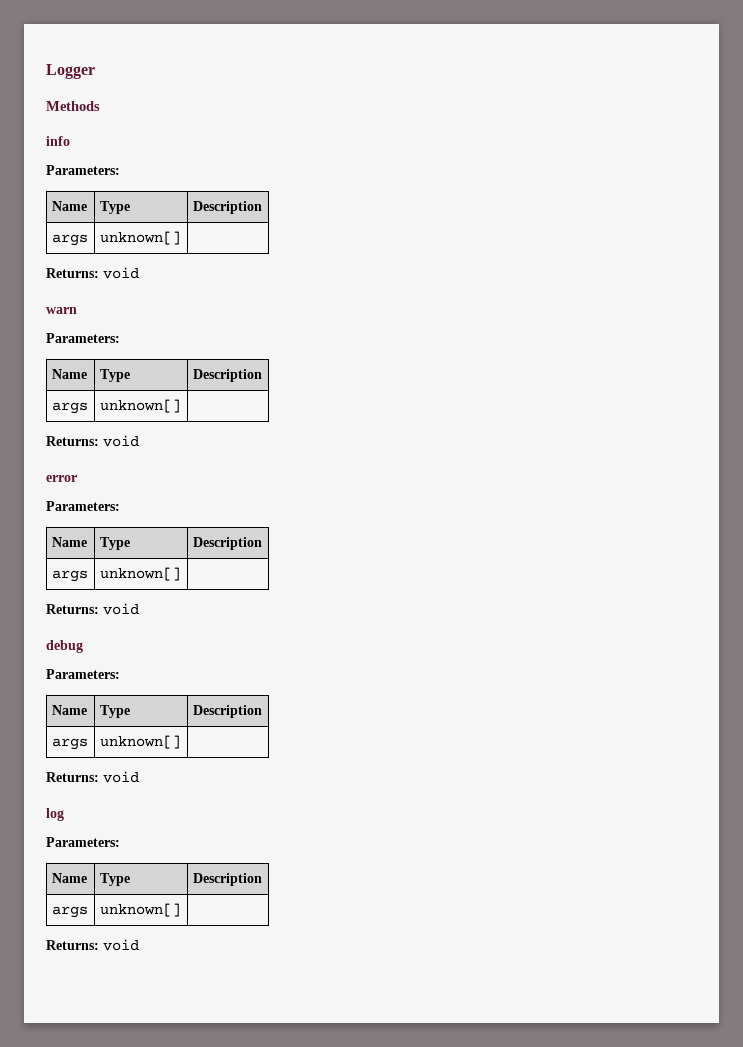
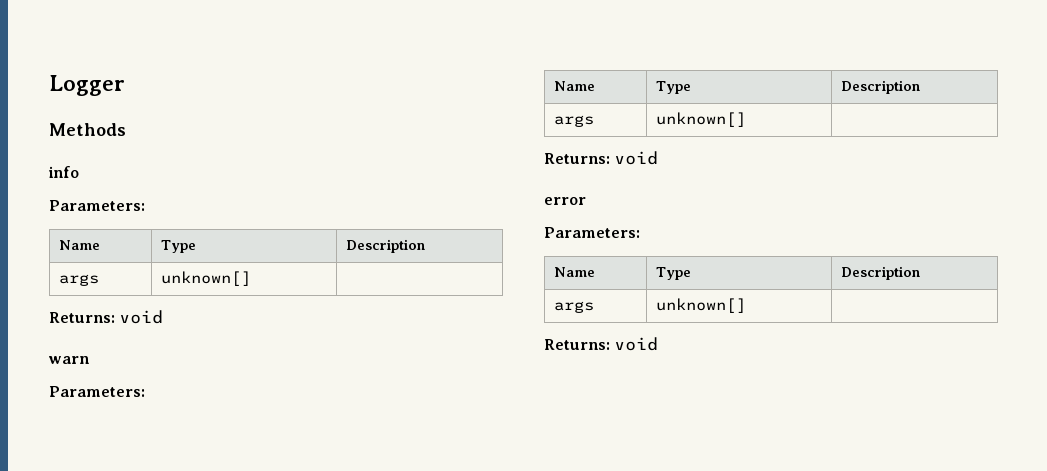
[46,640,83,653] [46,669,120,679] [51,705,87,715] [99,705,130,718] [192,705,262,718] [51,738,88,750] [99,735,181,749] [46,771,139,783] [46,808,64,821] [46,837,120,847] [51,873,87,883] [99,873,130,886] [192,873,262,886] [51,906,88,918] [99,903,181,917] [46,939,139,951] // debug // Parameters: // Name | Type | Description // args | unknown[] | // Returns: void // log // Parameters: // Name | Type | Description // args | unknown[] | // Returns: void -> (659, 344) none

